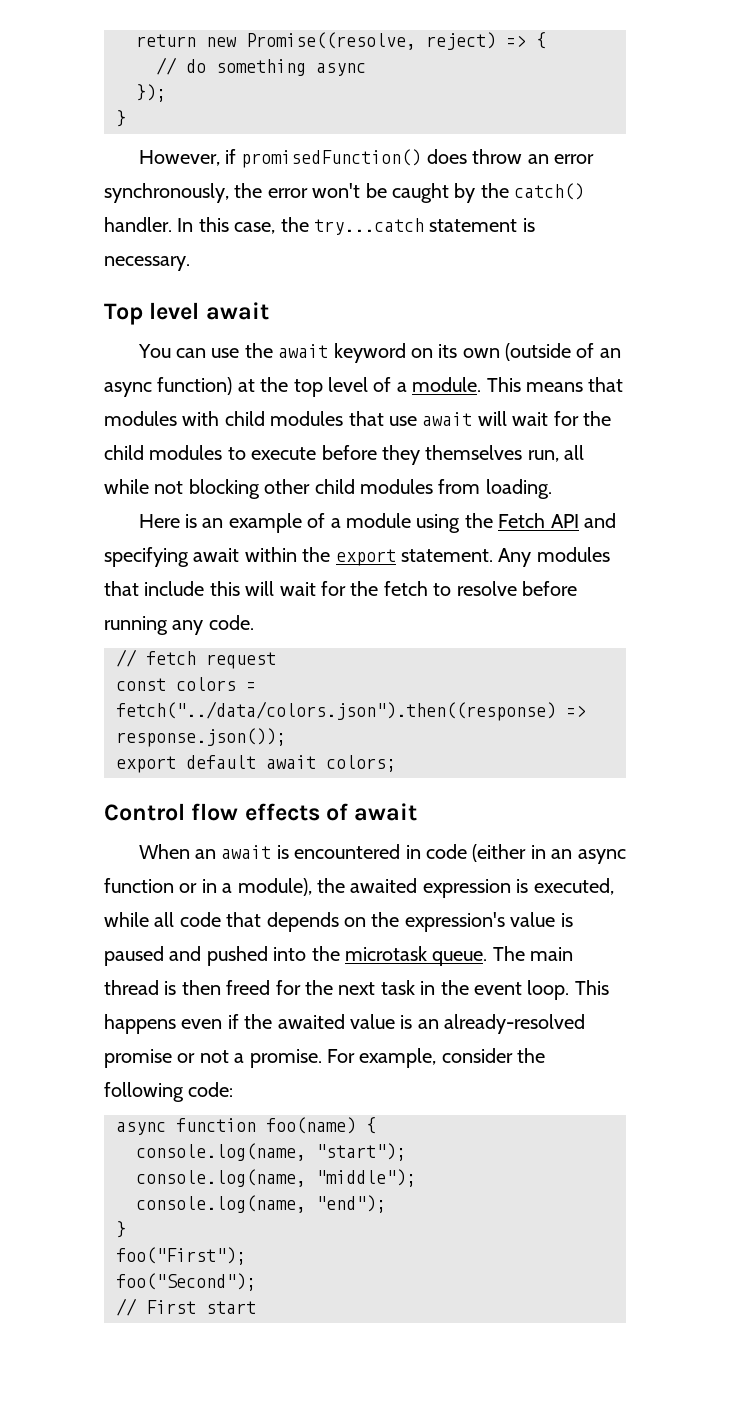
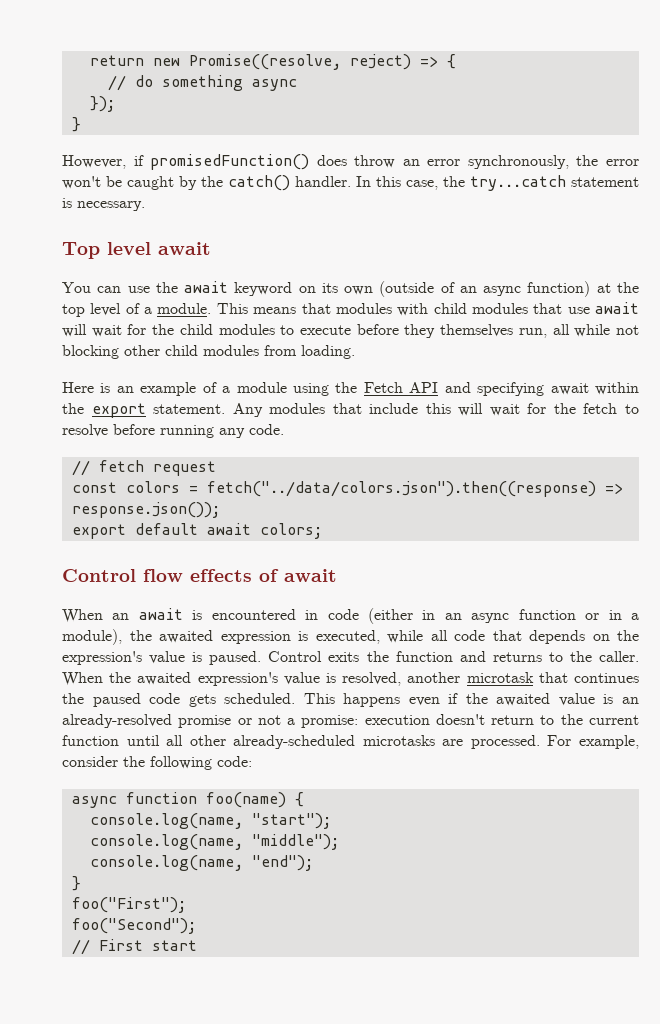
[104,946,574,966] [104,980,570,1000] paused and pushed into the microtask queue. The main thread is then freed for the next task in the event loop. -> [209,651,639,665] [62,672,639,686] [62,693,296,707] paused. Control exits the function and returns to the caller. When the awaited expression's value is resolved, another microtask that continues the paused code gets scheduled.
[249,1049,322,1068] promise. -> [301,714,639,728] [62,735,540,749] promise: execution doesn't return to the current function until all other already-scheduled microtasks are processed.

